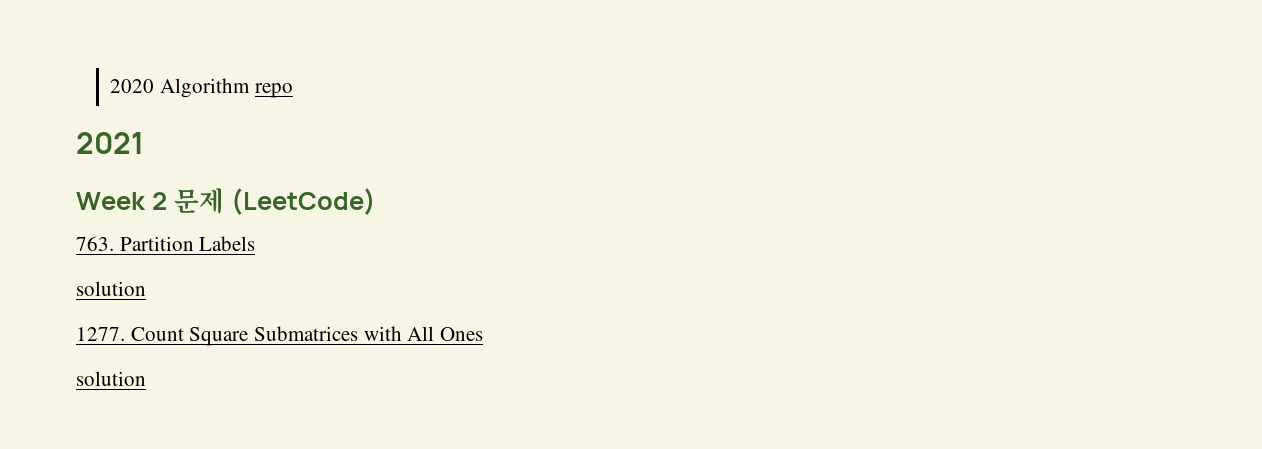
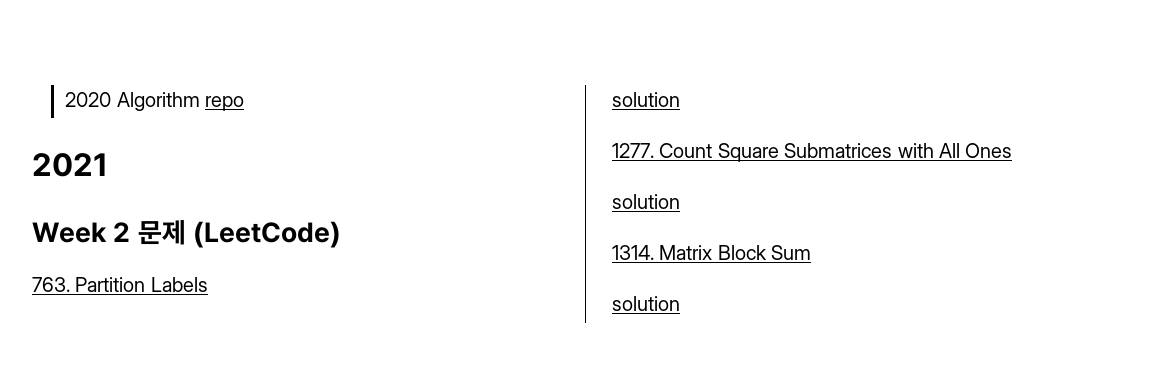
(146, 378) none -> [612,245,812,260] [612,296,680,311] // 1314. Matrix Block Sum // solution

